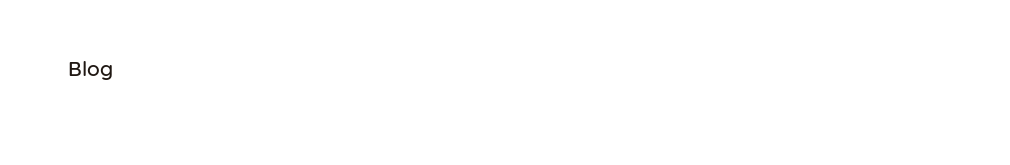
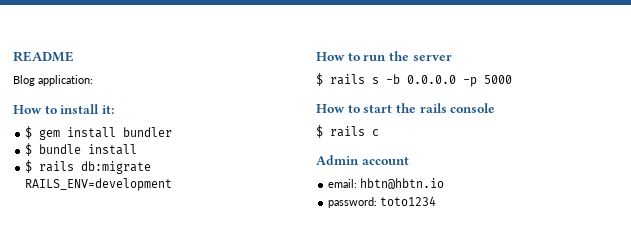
[68,61,113,80] Blog -> [13,51,74,62] [13,75,93,86] [13,104,114,114] [25,126,173,140] [25,143,138,156] [25,160,152,174] [25,178,173,191] [316,51,452,61] [316,73,512,87] [316,103,496,113] [316,125,379,138] [316,155,409,165] [328,178,445,189] [328,196,437,208] README // Blog application: // How to install it: // $ gem install bundler // $ bundle install // $ rails db:migrate RAILS_ENV=development // How to run the server // $ rails s -b 0.0.0.0 -p 5000 // How to start the rails console // $ rails c // Admin account // email: hbtn@hbtn.io // password: toto1234

